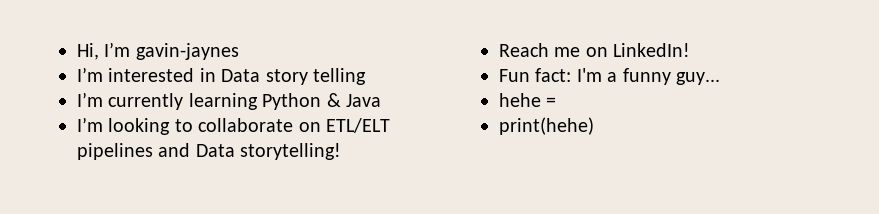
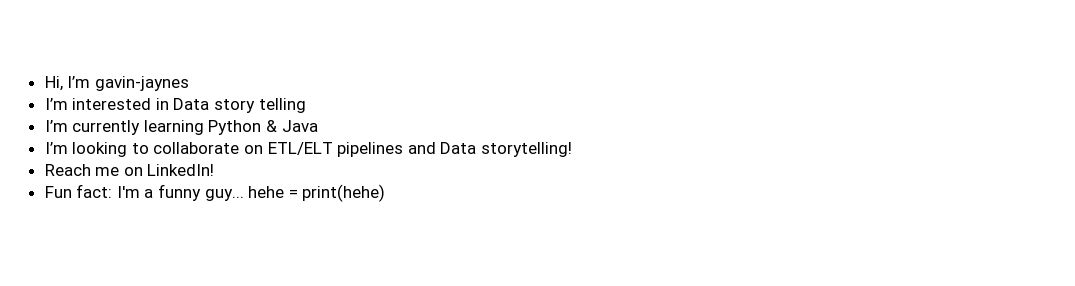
(720, 78) // -> (244, 195) none
(557, 102) // -> (298, 193) none

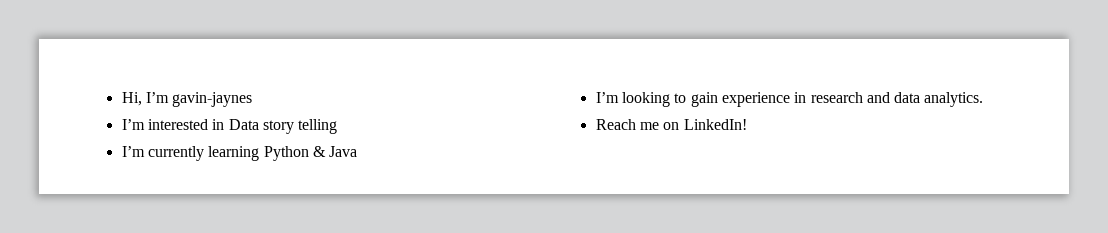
[153,142,573,157] [44,164,215,176] [44,184,386,202] collaborate on ETL/ELT pipelines and Data storytelling! // Reach me on LinkedIn! // Fun fact: I'm a funny guy... hehe = print(hehe) -> [690,92,984,107] [595,119,747,130] gain experience in research and data analytics. // Reach me on LinkedIn!

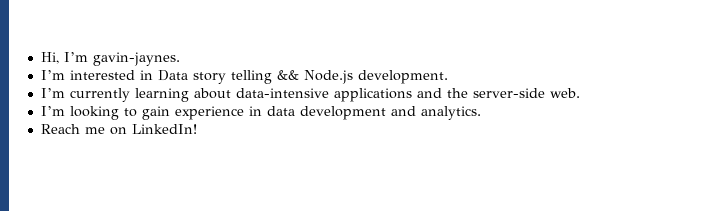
[172,92,253,107] gavin-jaynes -> [92,52,180,66] gavin-jaynes.
(338, 126) none -> [276,70,448,84] && Node.js development.
[263,146,358,161] Python & Java -> [193,88,580,102] about data-intensive applications and the server-side web.
[810,92,921,103] research and data -> [266,106,416,120] data development and

